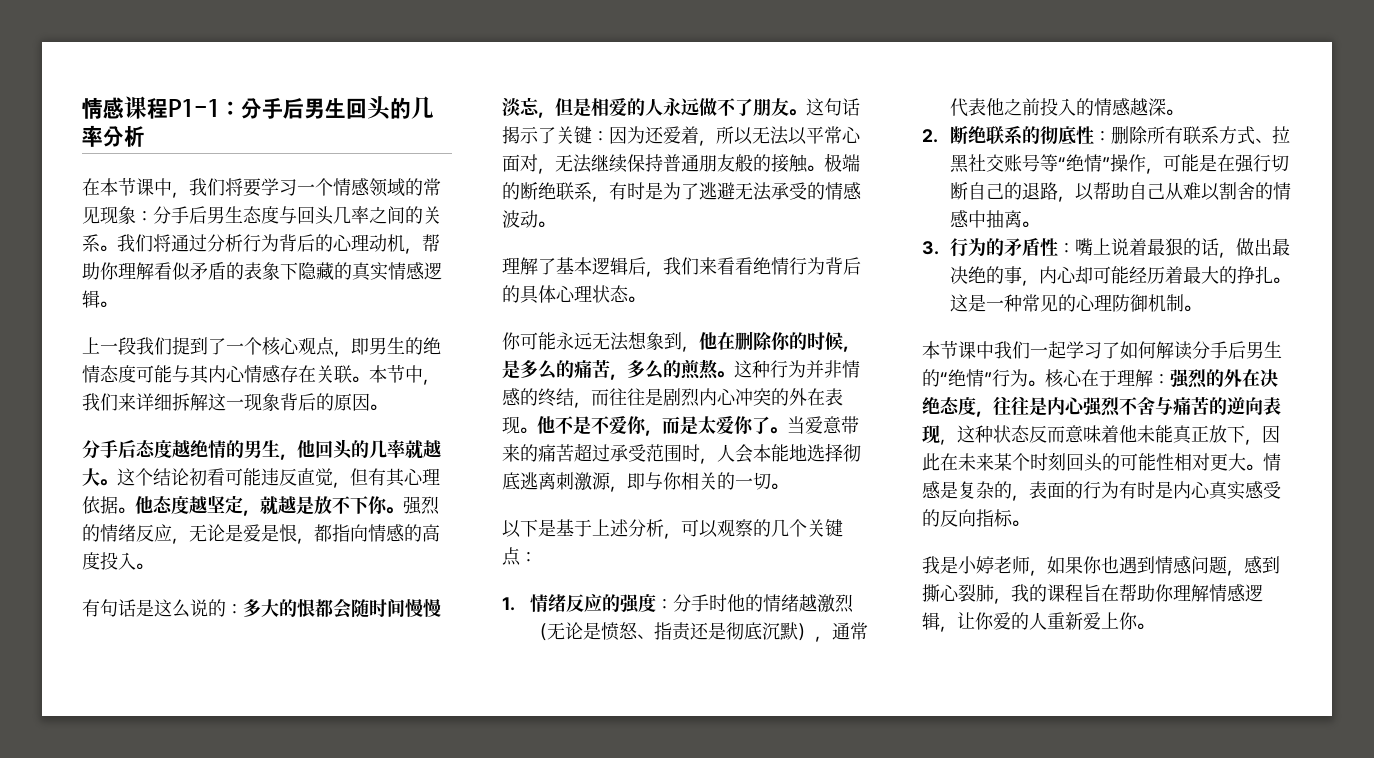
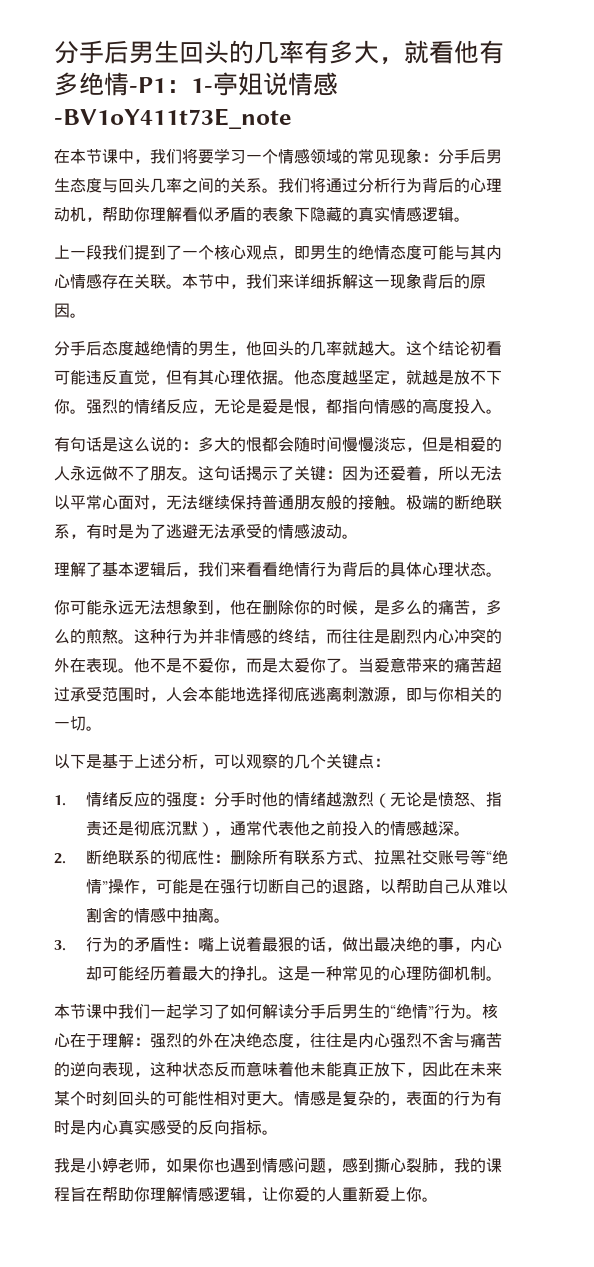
[82,96,241,119] 情感课程P1-1： -> (54, 52) none
[103,126,145,147] 分析 -> [304,40,504,65] [54,72,338,96] [54,108,292,129] 有多大，就看他有多绝情-P1：1-亭姐说情感-BV1oY411t73E_note

